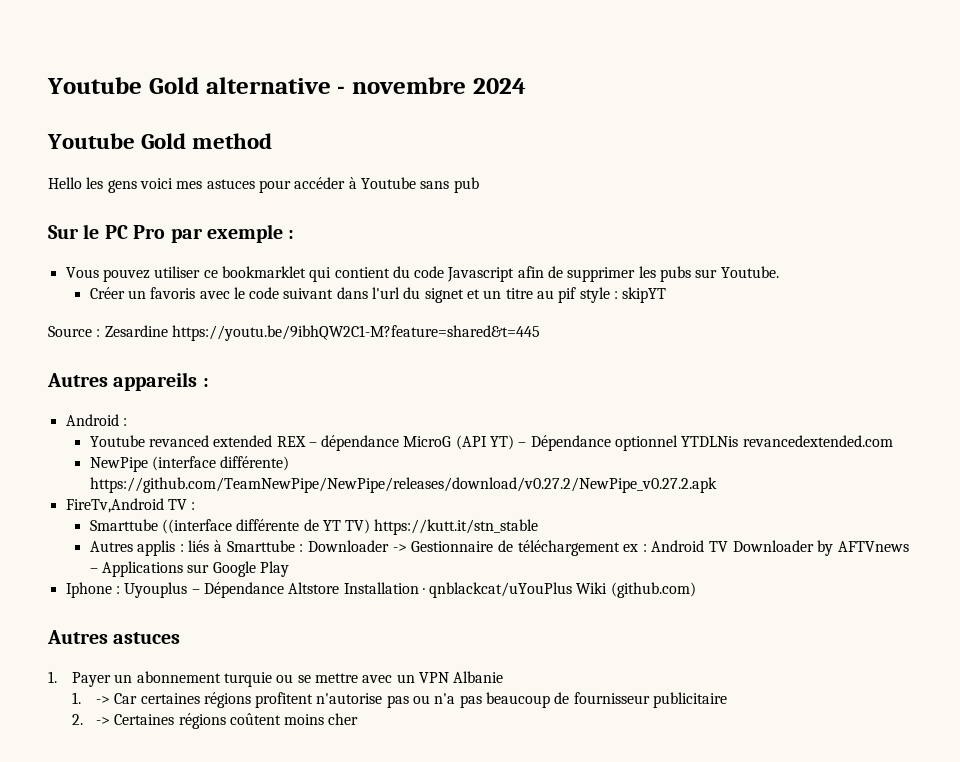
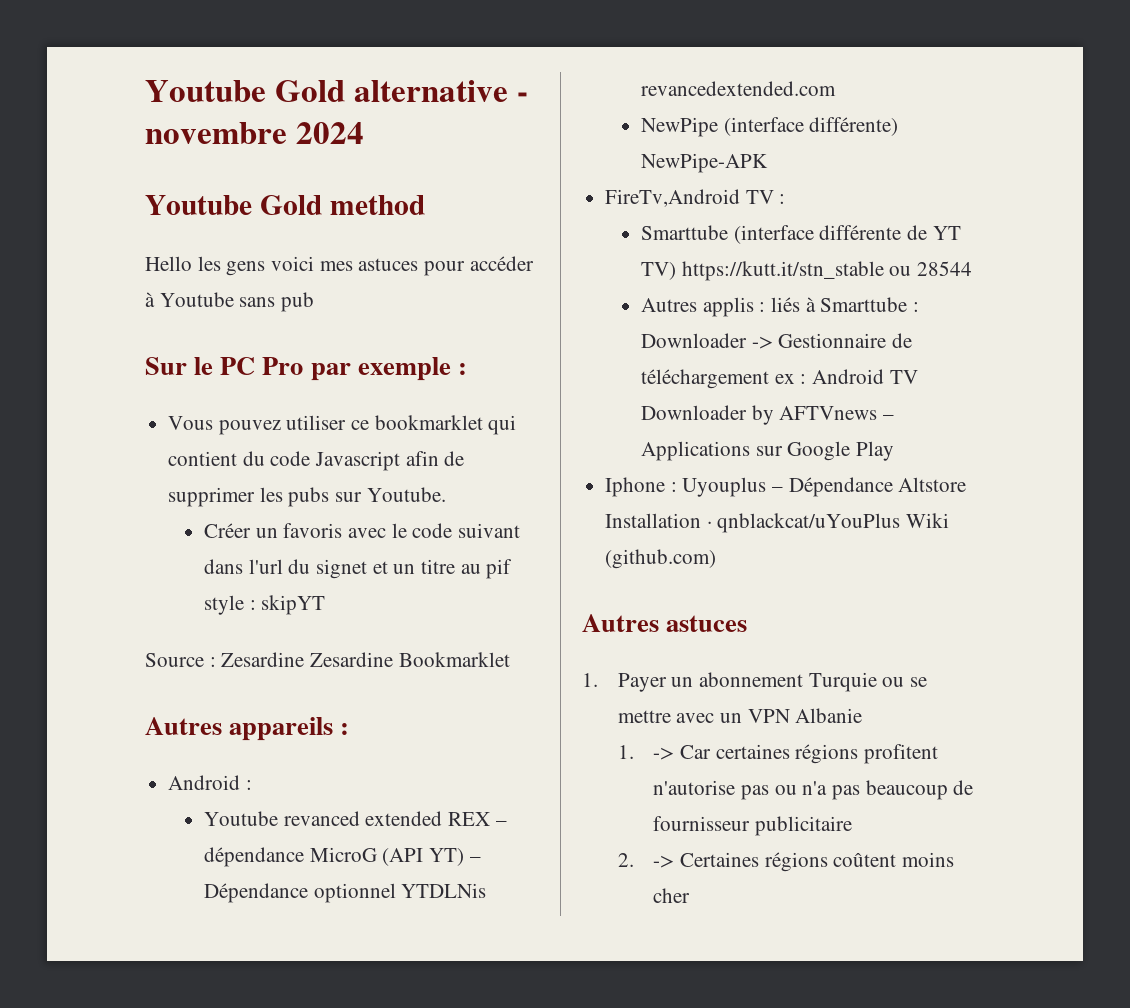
[171,325,540,341] https://youtu.be/9ibhQW2C1-M?feature=shared&t=445 -> [310,652,510,667] Zesardine Bookmarklet
[89,477,717,493] https://github.com/TeamNewPipe/NewPipe/releases/download/v0.27.2/NewPipe_v0.27.2.apk -> [640,153,768,173] NewPipe-APK
[161,519,232,534] ((interface -> [733,225,814,244] (interface
(539, 527) none -> [889,261,972,276] ou 28544
[223,672,272,687] turquie -> [808,672,877,692] Turquie

